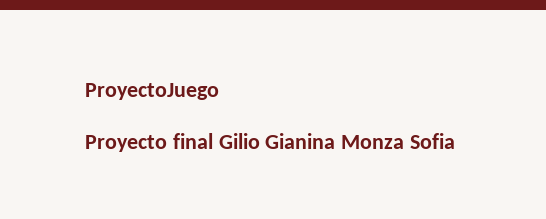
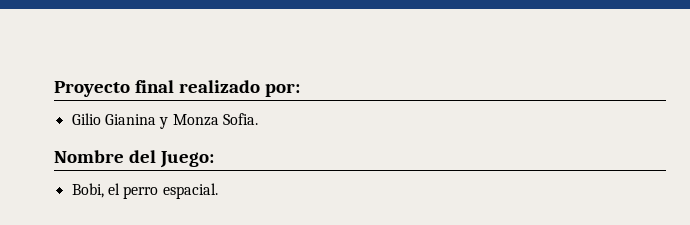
[85,83,219,100] ProyectoJuego // -> (54, 89) none
[218,133,456,149] Gilio Gianina Monza Sofia -> [178,80,300,97] [71,113,258,129] [54,150,214,168] [71,183,218,199] realizado por: // Gilio Gianina y Monza Sofia. // Nombre del Juego: // Bobi, el perro espacial.

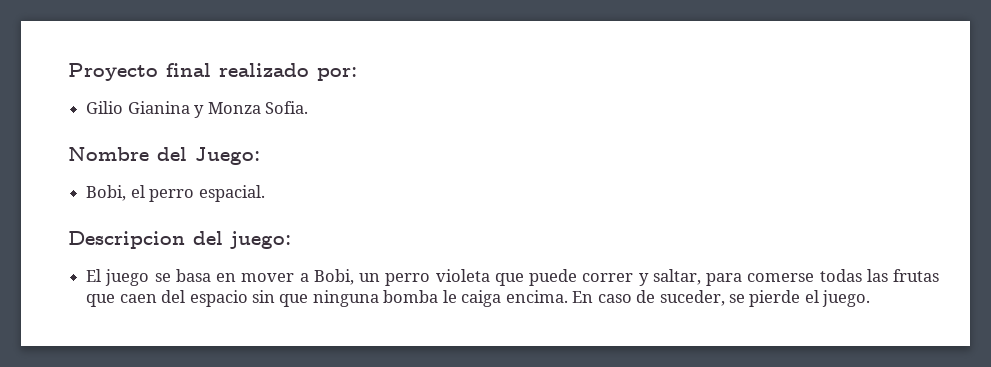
(218, 191) none -> [68,231,291,249] [86,269,939,286] [86,290,871,307] // Descripcion del juego: // El juego se basa en mover a Bobi, un perro violeta que puede correr y saltar, para comerse todas las frutas que caen del espacio sin que ninguna bomba le caiga encima. En caso de suceder, se pierde el juego.

